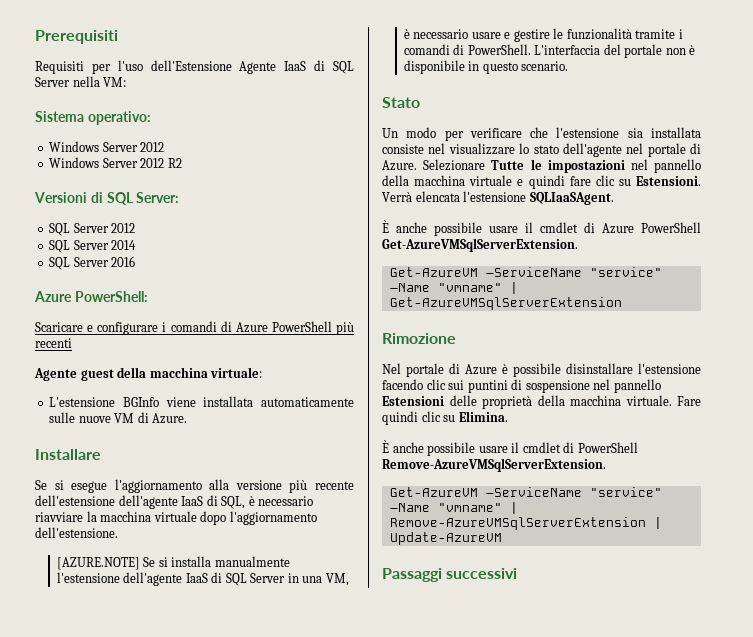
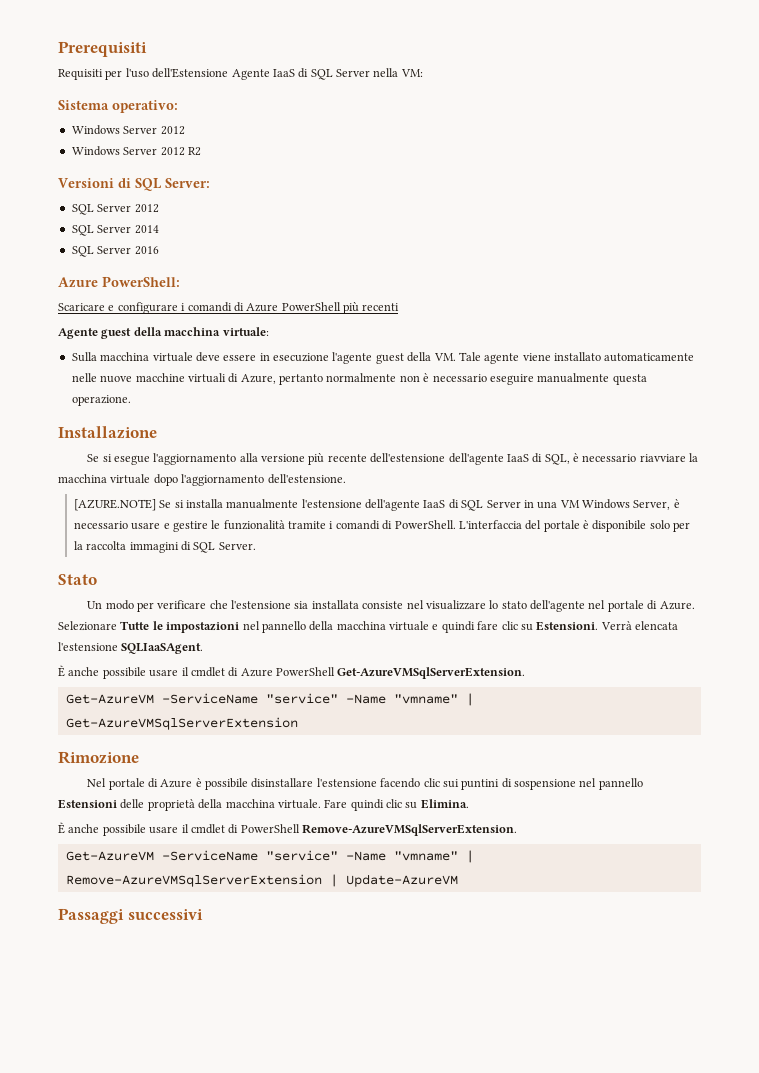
[49,396,354,407] [49,412,188,424] [35,449,101,460] L'estensione BGInfo viene installata automaticamente sulle nuove VM di Azure. // Installare -> [71,352,695,364] [71,373,647,385] [71,395,131,406] [58,426,157,439] Sulla macchina virtuale deve essere in esecuzione l'agente guest della VM. Tale agente viene installato automaticamente nelle nuove macchine virtuali di Azure, pertanto normalmente non è necessario eseguire manualmente questa operazione. // Installazione
[325,573,349,586] VM, -> [559,499,671,510] VM Windows Server,
[665,48,686,55] non -> (580, 526) none
[468,61,569,74] in questo scenario. -> [649,520,691,532] [73,541,256,553] solo per la raccolta immagini di SQL Server.

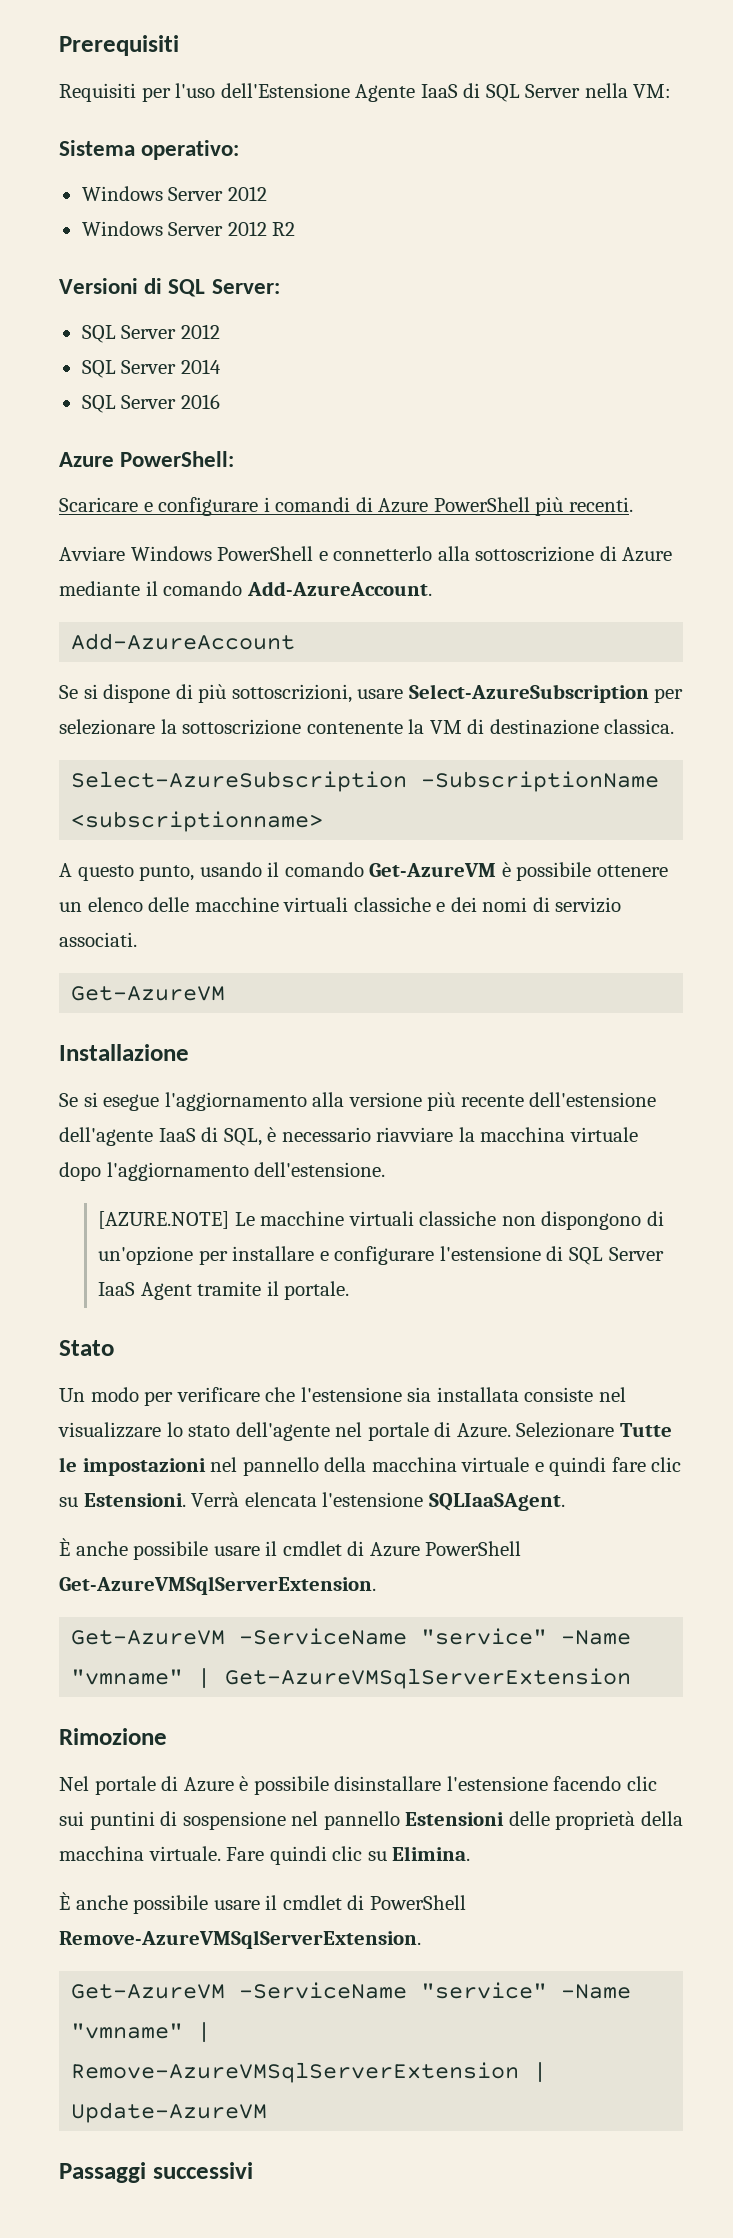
[362,303,400,311] [58,327,269,339] [71,352,695,364] [71,373,647,385] [71,395,131,406] recenti // Agente guest della macchina virtuale: // Sulla macchina virtuale deve essere in esecuzione l'agente guest della VM. Tale agente viene installato automaticamente nelle nuove macchine virtuali di Azure, pertanto normalmente non è necessario eseguire manualmente questa operazione. -> [568,497,633,512] [59,546,673,562] [59,581,432,596] [71,633,296,650] [59,684,684,703] [59,719,675,735] [71,771,660,792] [71,811,324,832] [59,862,668,881] [59,897,622,913] [59,932,137,947] [71,986,226,1001] recenti. // Avviare Windows PowerShell e connetterlo alla sottoscrizione di Azure mediante il comando Add-AzureAccount. // Add-AzureAccount // Se si dispone di più sottoscrizioni, usare Select-AzureSubscription per selezionare la sottoscrizione contenente la VM di destinazione classica. // Select-AzureSubscription -SubscriptionName <subscriptionname> // A questo punto, usando il comando Get-AzureVM è possibile ottenere un elenco delle macchine virtuali classiche e dei nomi di servizio associati. // Get-AzureVM
[159,499,680,511] [73,520,691,532] [73,541,256,553] Se si installa manualmente l'estensione dell'agente IaaS di SQL Server in una VM Windows Server, è necessario usare e gestire le funzionalità tramite i comandi di PowerShell. L'interfaccia del portale è disponibile solo per la raccolta immagini di SQL Server. -> [234,1211,664,1230] [98,1246,664,1265] [98,1281,350,1300] Le macchine virtuali classiche non dispongono di un'opzione per installare e configurare l'estensione di SQL Server IaaS Agent tramite il portale.

